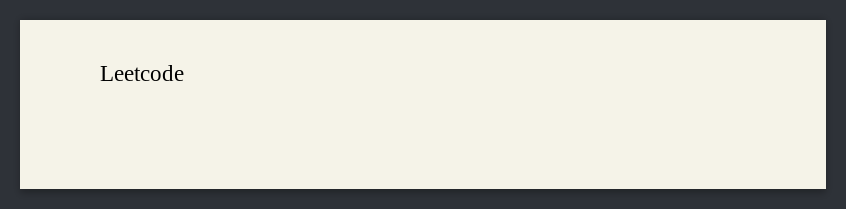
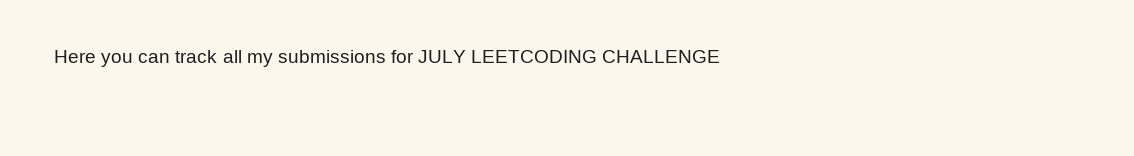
[100,65,184,81] Leetcode -> [54,50,721,67] Here you can track all my submissions for JULY LEETCODING CHALLENGE

